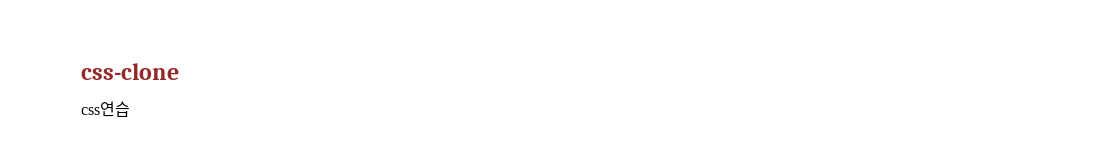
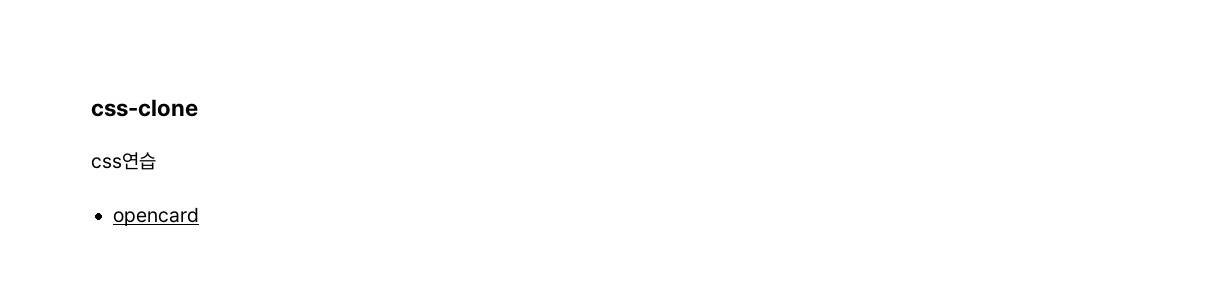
(130, 109) none -> [113,207,199,226] // opencard

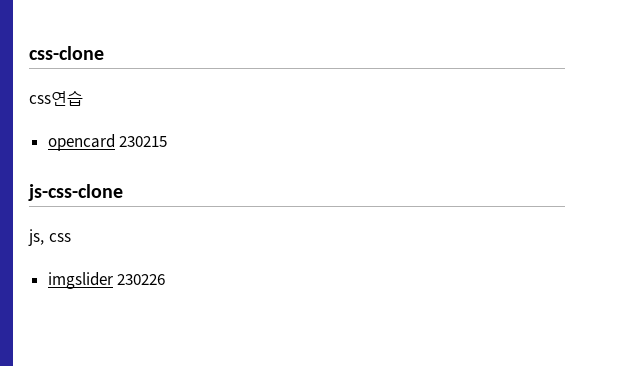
(199, 216) none -> [119,136,168,147] [28,184,123,201] [28,229,71,246] [47,272,166,289] 230215 // js-css-clone // js, css // imgslider 230226

